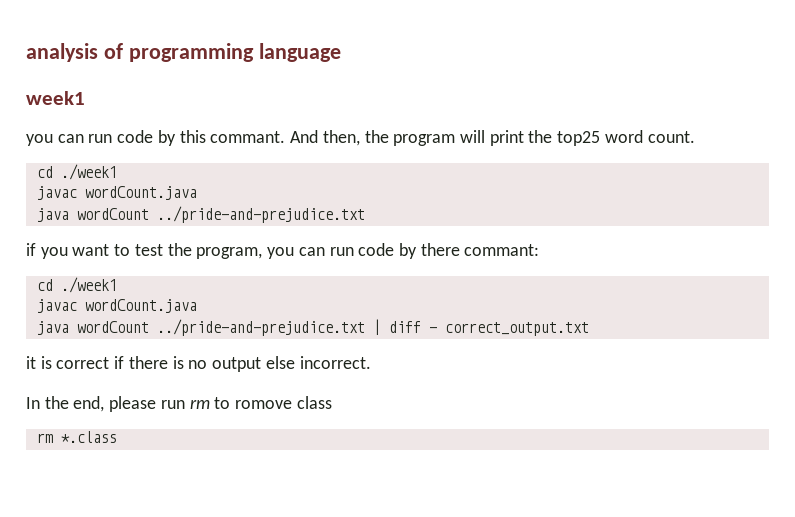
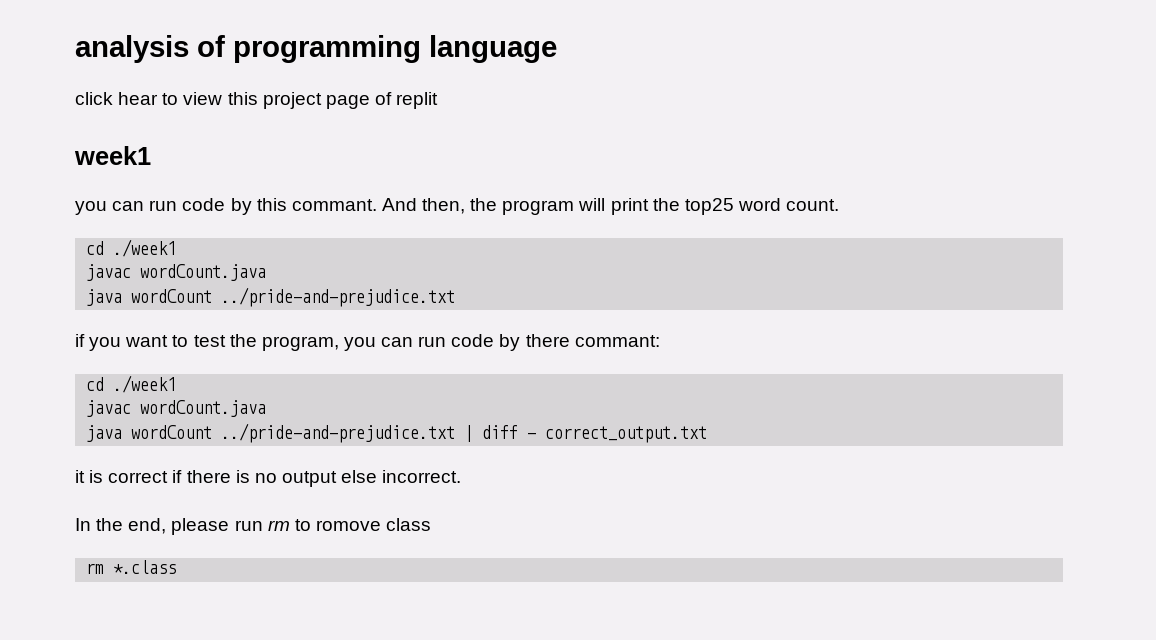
(341, 52) none -> [75,92,439,109] // click hear to view this project page of replit

